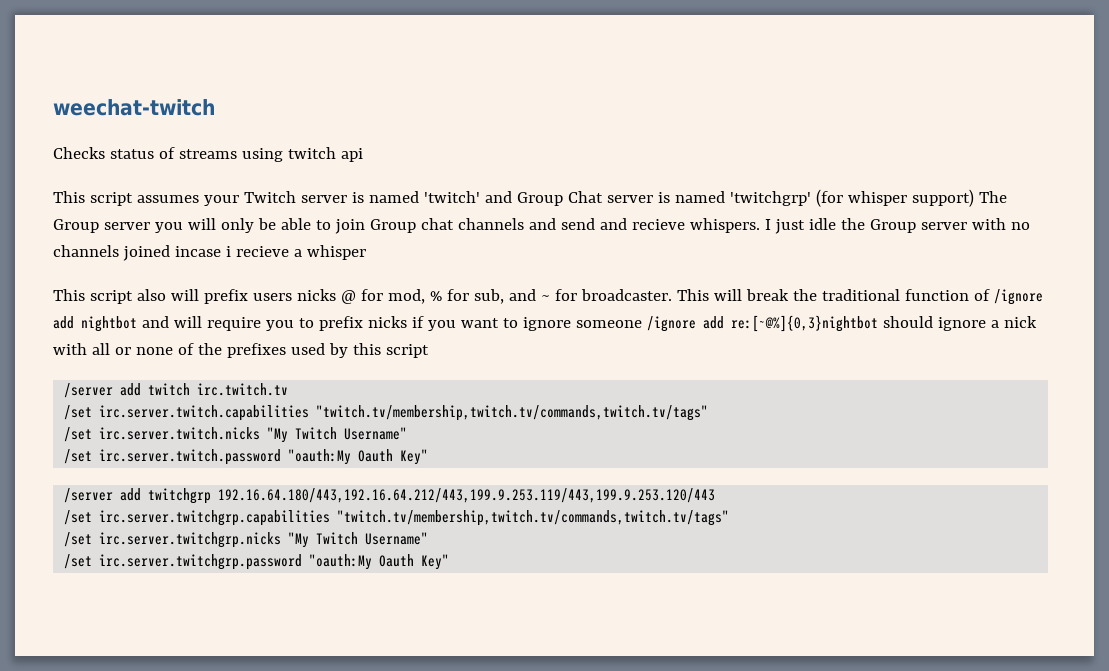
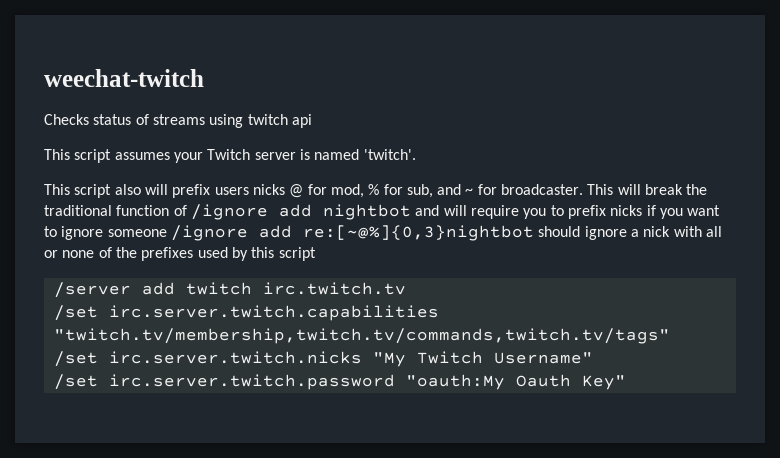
[423,189,1007,207] [53,218,1030,234] [53,245,366,261] 'twitch' and Group Chat server is named 'twitchgrp' (for whisper support) The Group server you will only be able to join Group chat channels and send and recieve whispers. I just idle the Group server with no channels joined incase i recieve a whisper -> [363,149,416,160] 'twitch'.
[64,488,716,504] [64,510,730,526] [64,532,429,548] [64,554,450,570] // /server add twitchgrp 192.16.64.180/443,192.16.64.212/443,199.9.253.119/443,199.9.253.120/443 // /set irc.server.twitchgrp.capabilities "twitch.tv/membership,twitch.tv/commands,twitch.tv/tags" // /set irc.server.twitchgrp.nicks "My Twitch Username" // /set irc.server.twitchgrp.password "oauth:My Oauth Key" -> (626, 382) none

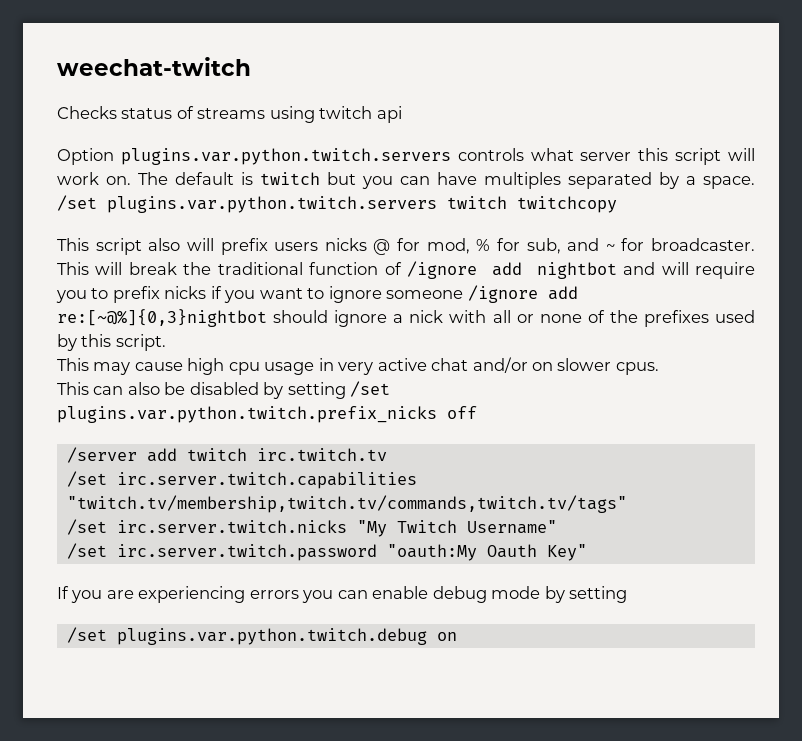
[44,149,416,163] This script assumes your Twitch server is named 'twitch'. -> [57,148,756,165] [57,172,755,189] [57,195,617,213] Option plugins.var.python.twitch.servers controls what server this script will work on. The default is twitch but you can have multiples separated by a space. /set plugins.var.python.twitch.servers twitch twitchcopy
[278,247,316,261] script -> [115,334,166,351] [57,357,659,375] [57,381,391,399] [57,406,477,423] script. // This may cause high cpu usage in very active chat and/or on slower cpus. // This can also be disabled by setting /set plugins.var.python.twitch.prefix_nicks off
(626, 382) none -> [57,586,628,603] [66,627,457,645] // If you are experiencing errors you can enable debug mode by setting // /set plugins.var.python.twitch.debug on

